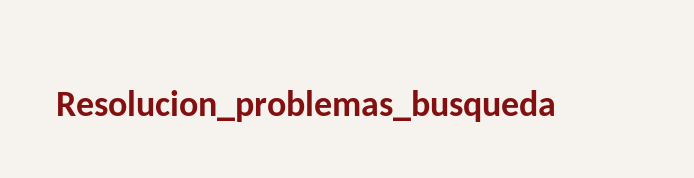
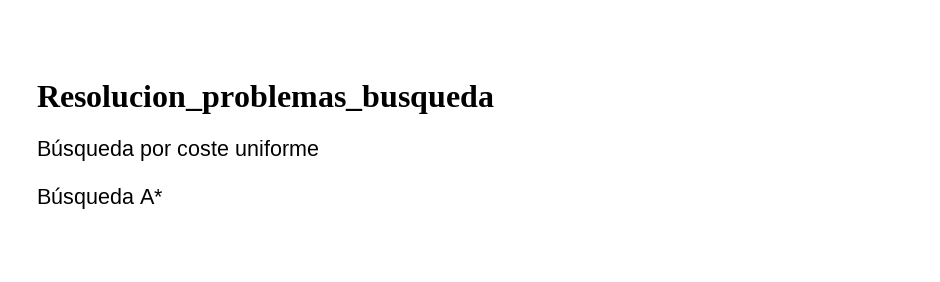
(556, 106) none -> [37,139,319,161] [37,187,163,209] // Búsqueda por coste uniforme // Búsqueda A*

